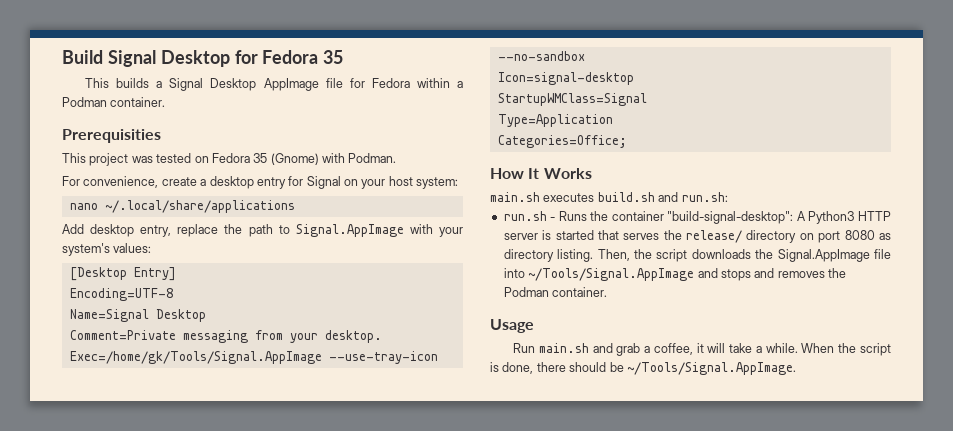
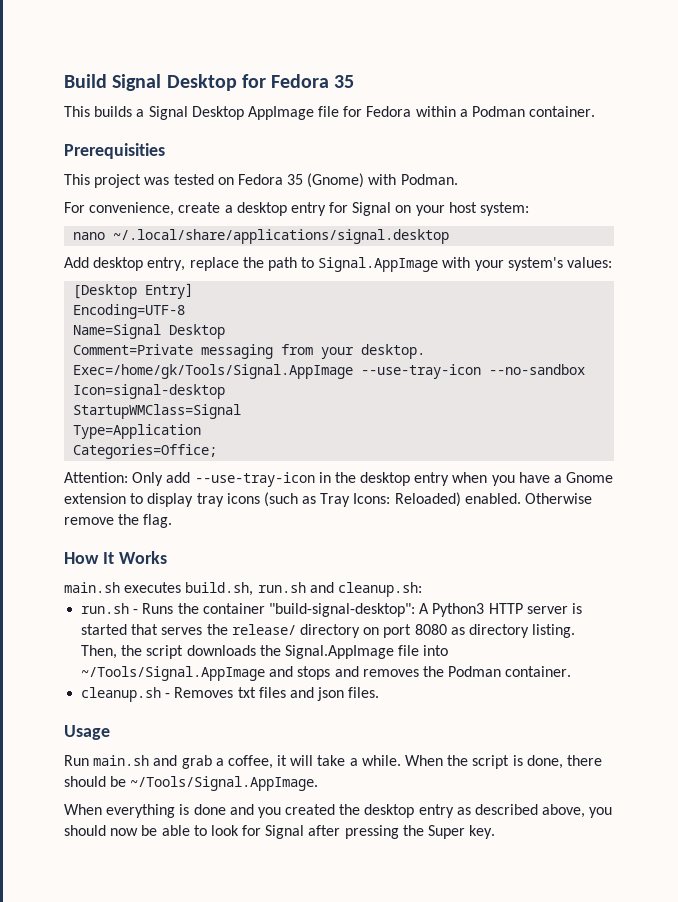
[104,200,295,213] ~/.local/share/applications -> [113,229,450,244] ~/.local/share/applications/signal.desktop
(627, 141) none -> [64,472,614,487] [64,492,593,507] [64,514,173,528] // Attention: Only add --use-tray-icon in the desktop entry when you have a Gnome extension to display tray icons (such as Tray Icons: Reloaded) enabled. Otherwise remove the flag.
[597,192,728,202] build.sh and run.sh: -> [185,582,422,597] build.sh, run.sh and cleanup.sh:
(608, 292) none -> [81,687,380,702] // cleanup.sh - Removes txt files and json files.
(796, 368) none -> [64,804,613,818] [64,825,496,839] // When everything is done and you created the desktop entry as described above, you should now be able to look for Signal after pressing the Super key.

